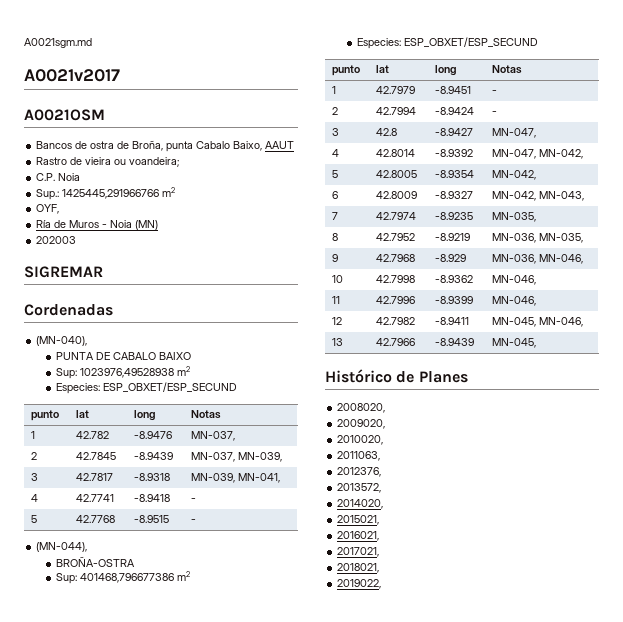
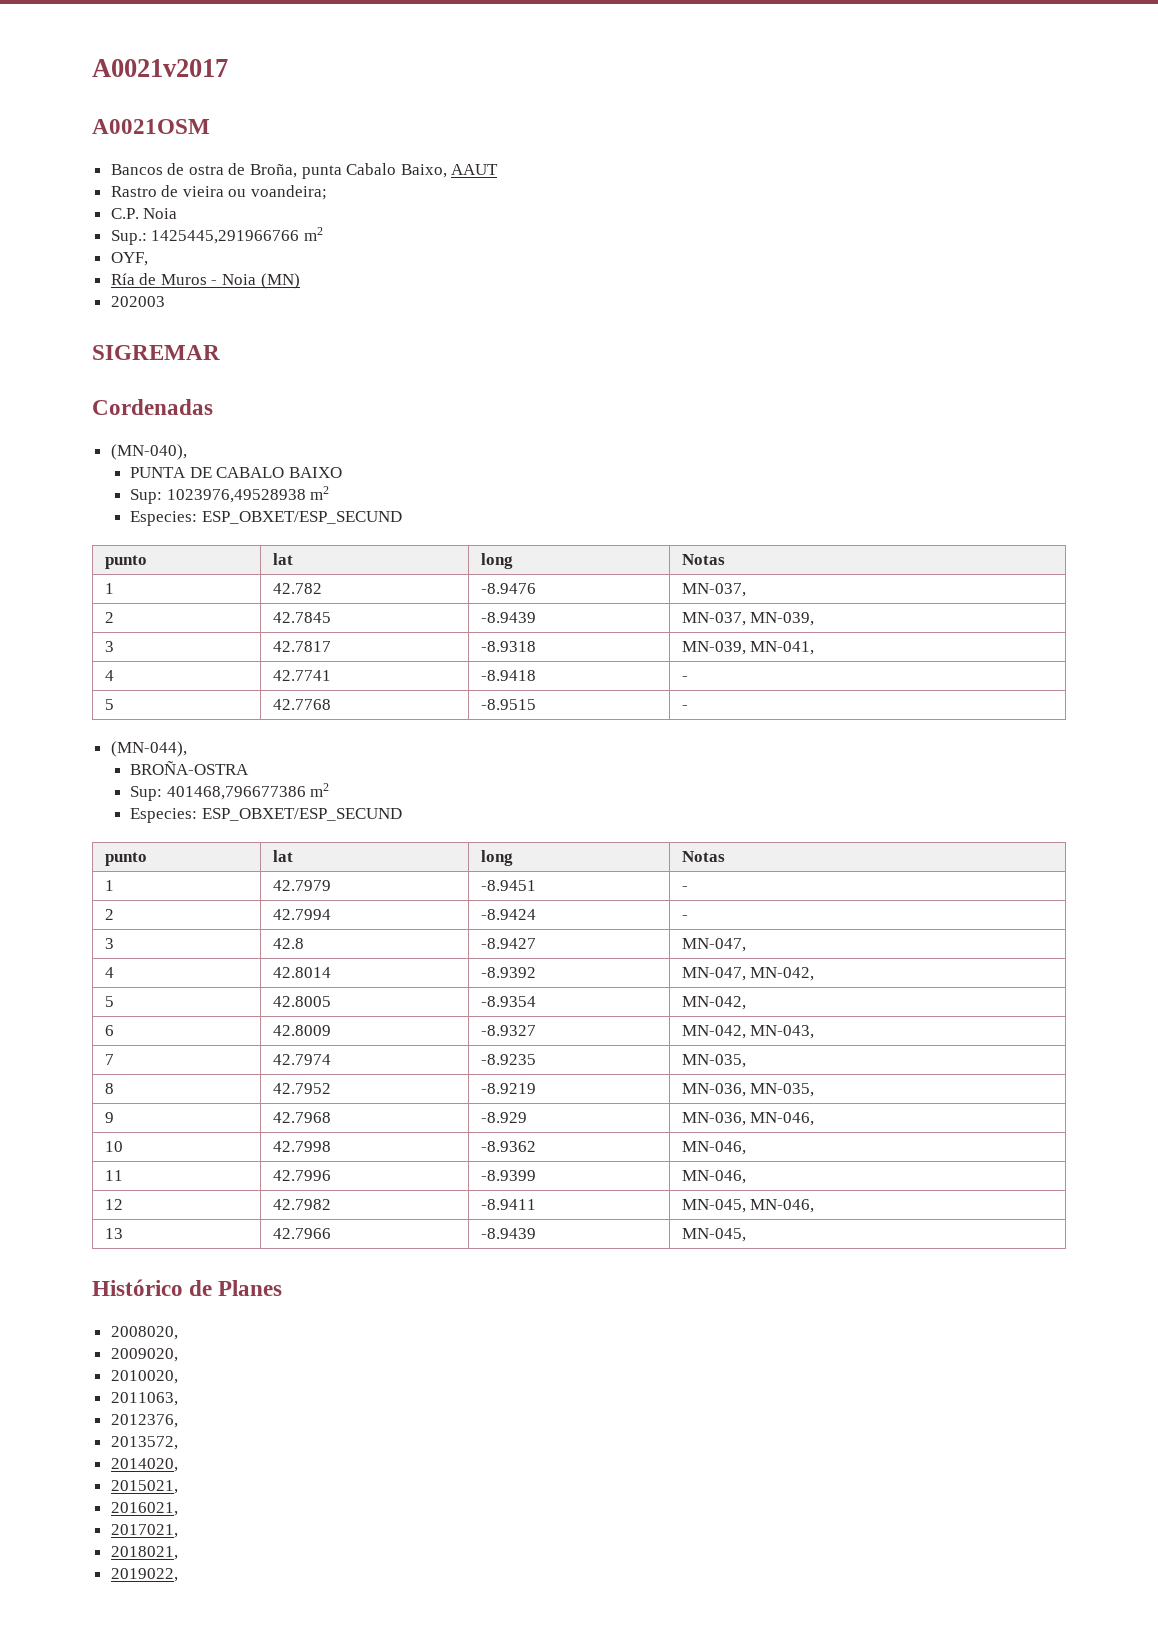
[24,38,92,48] A0021sgm.md // -> (92, 68) none

